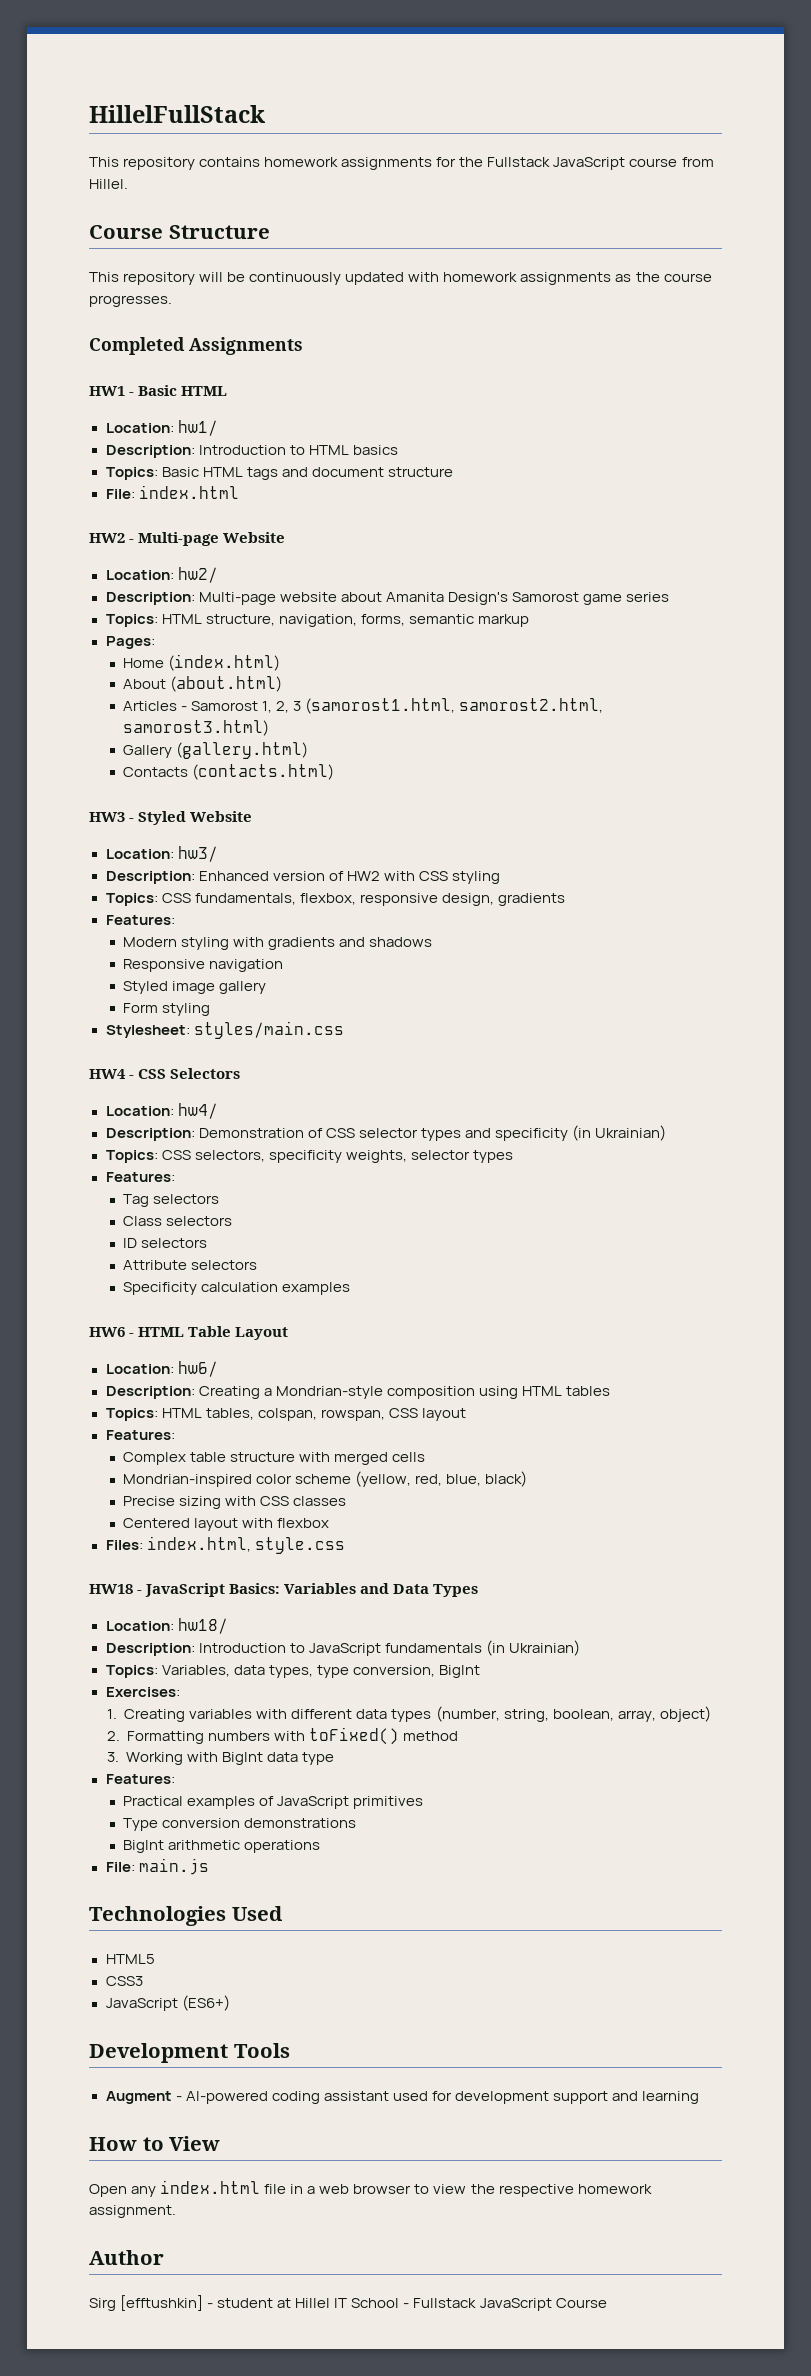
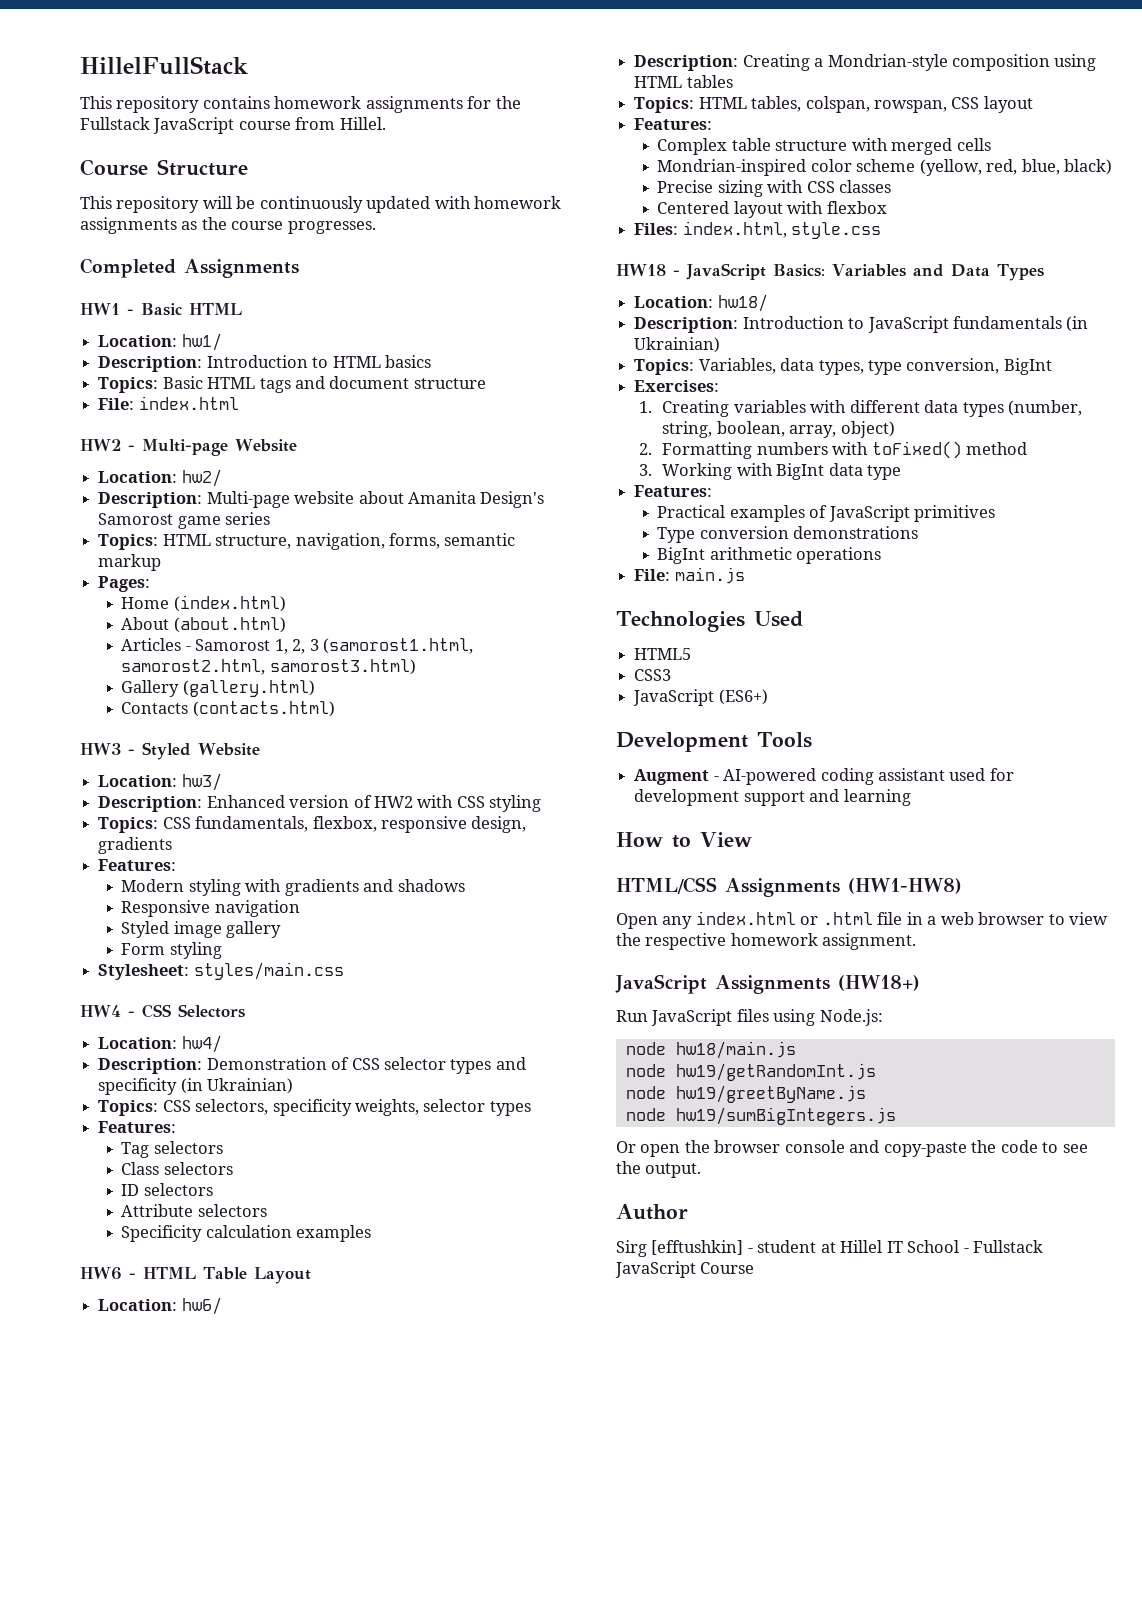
(221, 2143) none -> [616,877,962,897] // HTML/CSS Assignments (HW1-HW8)
(261, 2187) none -> [800,912,873,925] or .html
(176, 2211) none -> [615,974,920,994] [616,1009,883,1026] [625,1041,796,1059] [625,1063,876,1081] [625,1085,866,1103] [625,1107,896,1125] [616,1140,1088,1157] [616,1161,702,1178] // JavaScript Assignments (HW18+) // Run JavaScript files using Node.js: // node hw18/main.js // node hw19/getRandomInt.js // node hw19/greetByName.js // node hw19/sumBigIntegers.js // Or open the browser console and copy-paste the code to see the output.

